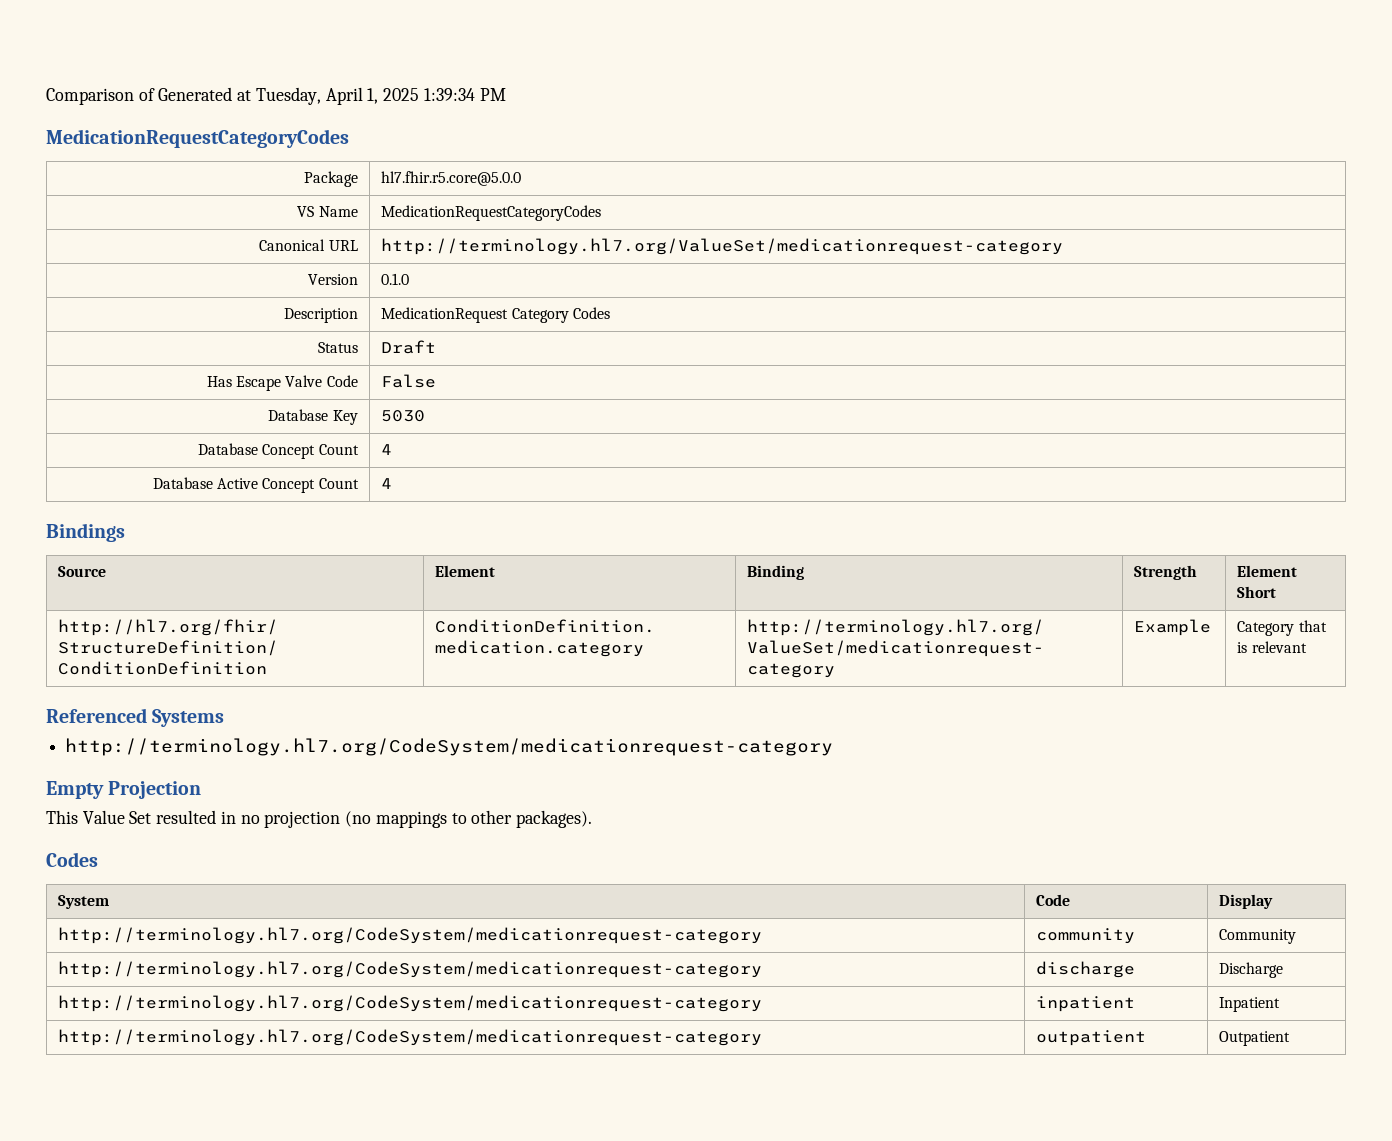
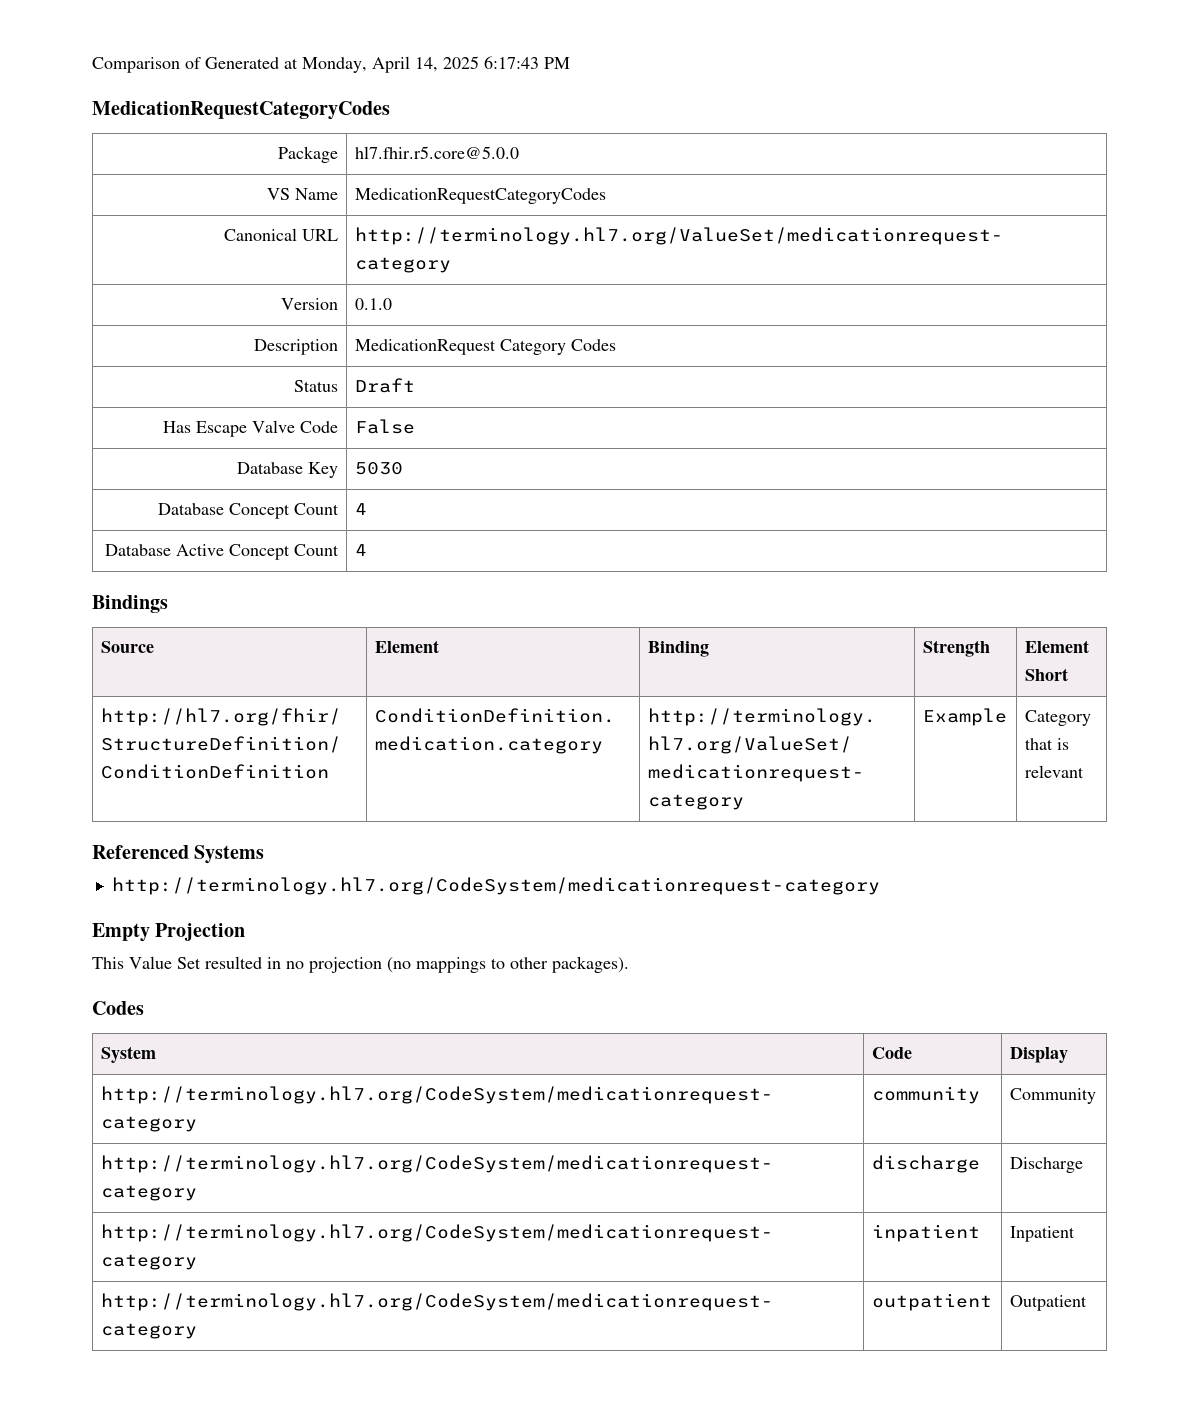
[255,87,475,105] Tuesday, April 1, 2025 1:39:34 -> [302,56,539,73] Monday, April 14, 2025 6:17:43

